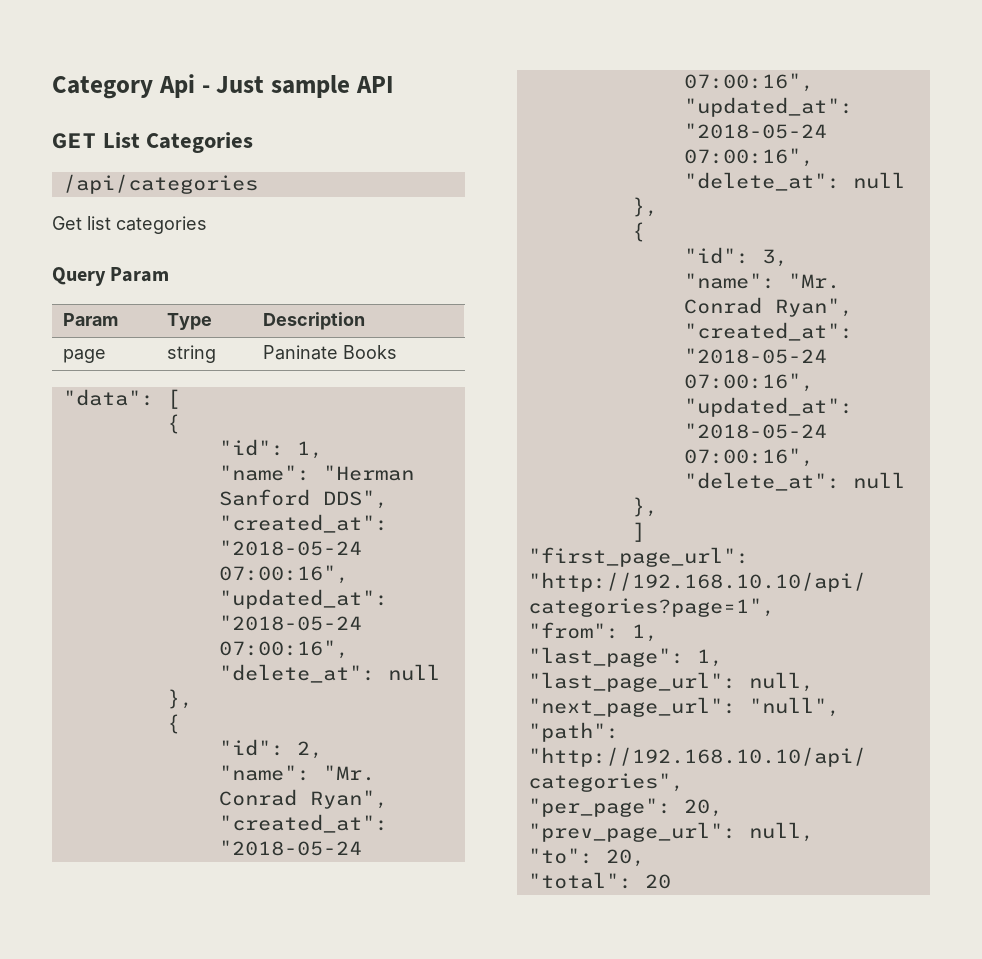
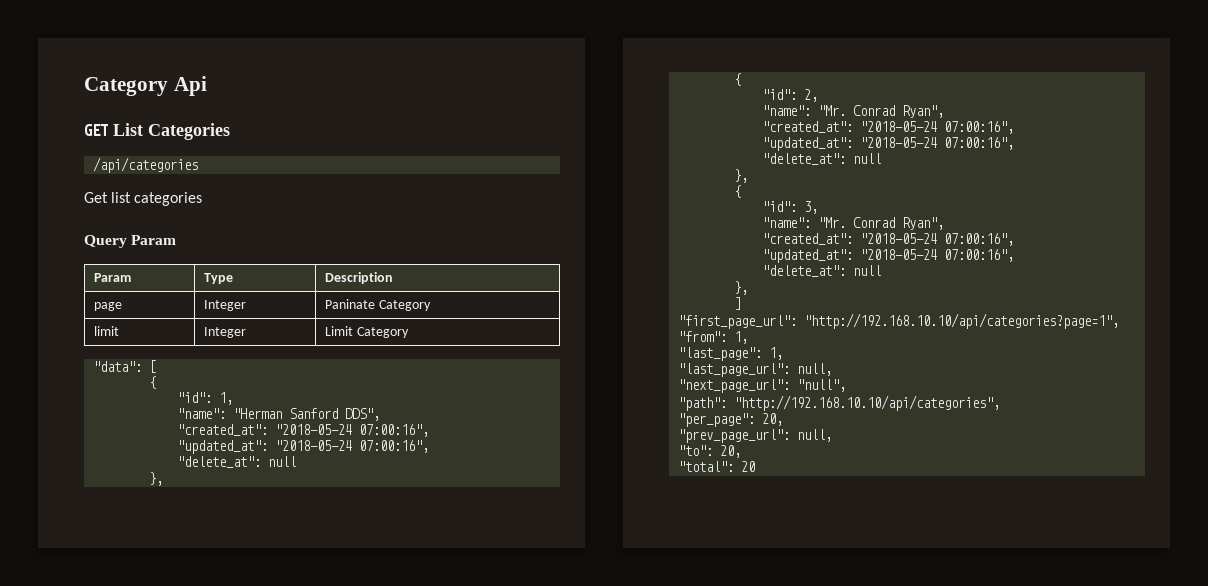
[201,75,394,98] - Just sample API -> (207, 86) none
[166,345,216,363] string -> [203,300,246,311] Integer
[342,345,397,359] Books -> [378,300,431,311] [93,326,119,336] [203,327,246,338] [324,326,409,338] Category // limit | Integer | Limit Category

